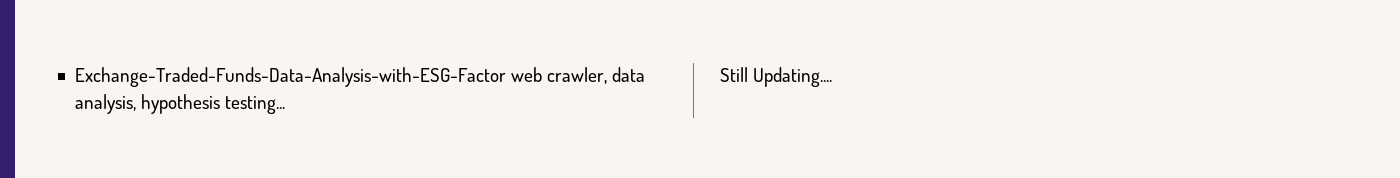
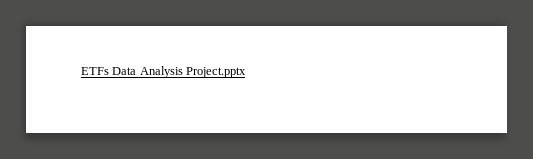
[74,67,646,87] [74,94,286,114] [720,67,833,87] Exchange-Traded-Funds-Data-Analysis-with-ESG-Factor web crawler, data analysis, hypothesis testing... // Still Updating.... -> [81,66,247,78] ETFs Data Analysis Project.pptx

